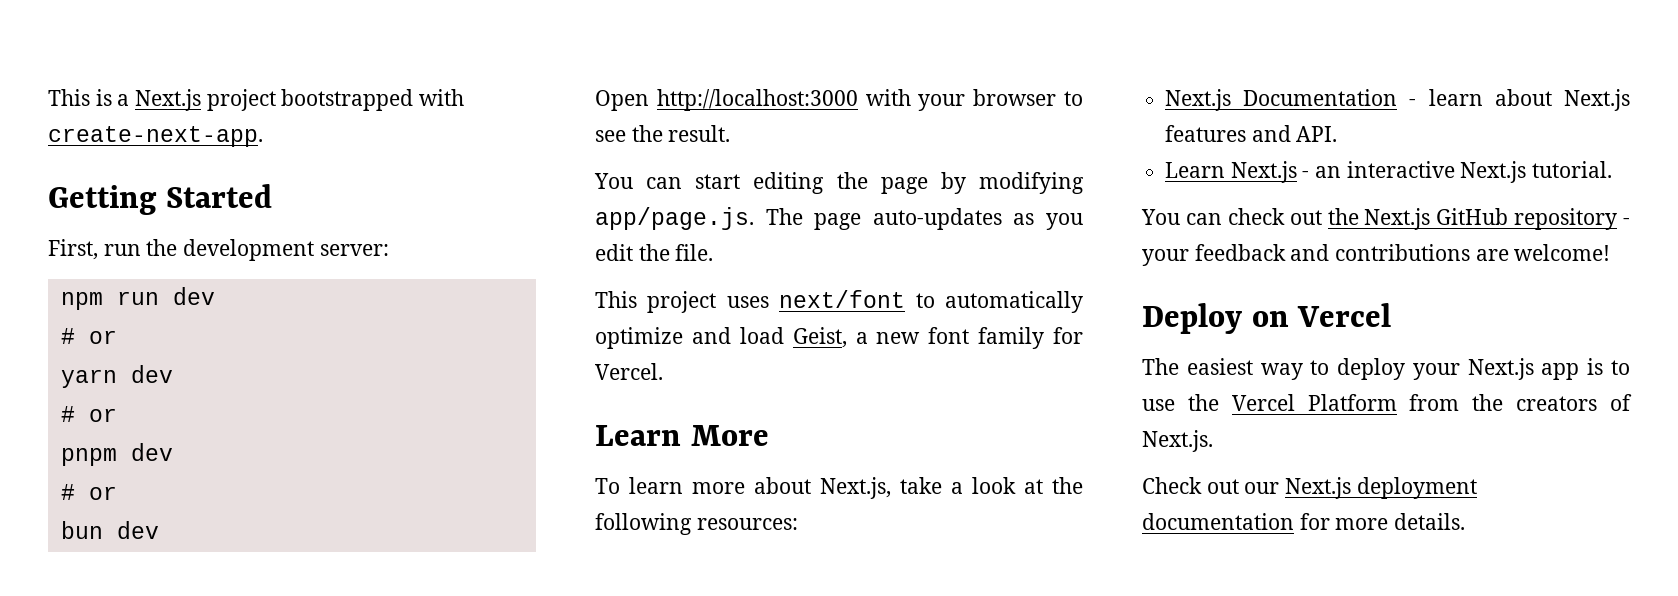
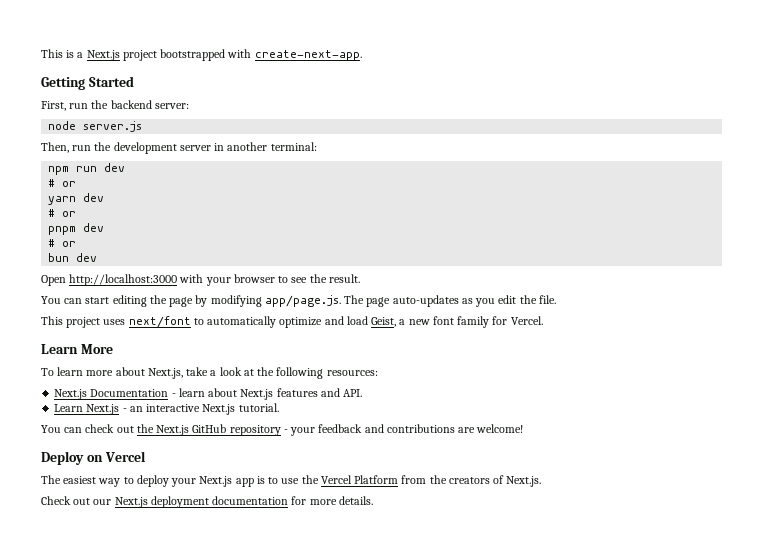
[183,239,389,261] development server: -> [110,100,189,109] [48,121,143,132] [41,142,317,154] backend server: // node server.js // Then, run the development server in another terminal:

